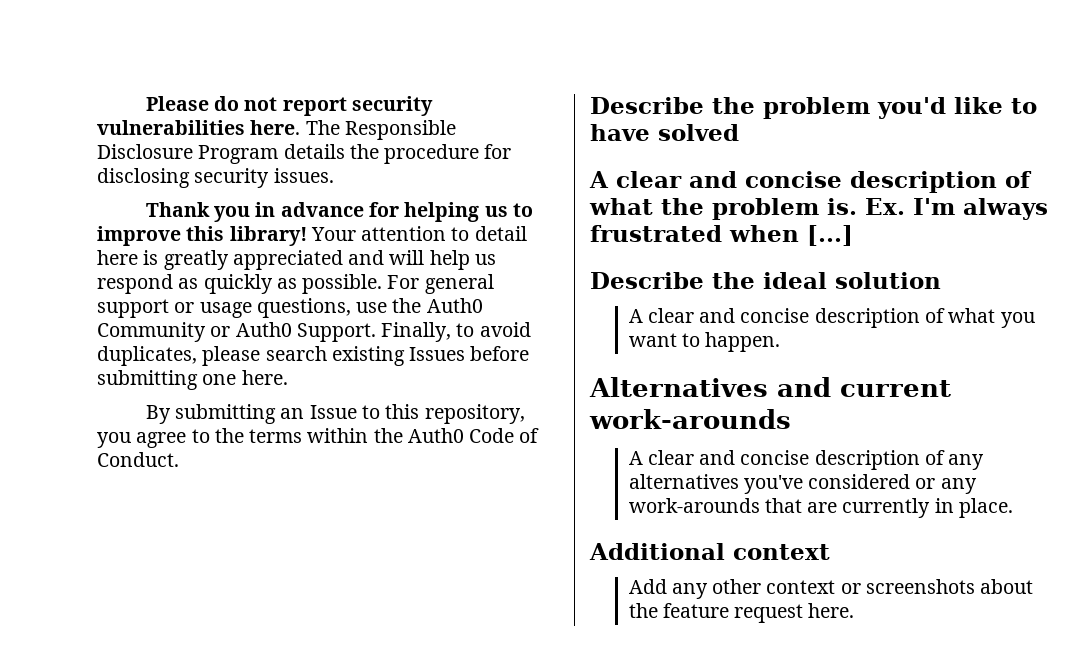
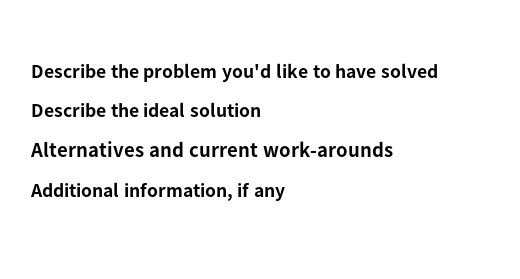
[145,96,433,116] [97,120,456,140] [97,144,512,164] [97,168,334,188] [145,202,533,222] [97,226,527,246] [97,250,496,270] [97,274,494,294] [97,298,483,318] [97,322,531,342] [97,346,530,366] [97,370,288,390] [145,404,525,424] [97,428,540,448] [97,452,179,467] Please do not report security vulnerabilities here. The Responsible Disclosure Program details the procedure for disclosing security issues. // Thank you in advance for helping us to improve this library! Your attention to detail here is greatly appreciated and will help us respond as quickly as possible. For general support or usage questions, use the Auth0 Community or Auth0 Support. Finally, to avoid duplicates, please search existing Issues before submitting one here. // By submitting an Issue to this repository, you agree to the terms within the Auth0 Code of Conduct. // -> (31, 71) none
[589,171,1032,193] [589,198,1048,220] [590,225,853,246] [590,272,941,289] [628,308,1035,328] [628,332,781,352] [589,377,951,397] [589,409,791,429] [628,450,985,470] [628,474,977,494] [628,498,1014,518] [589,543,830,560] [628,579,1034,599] [628,603,855,623] A clear and concise description of what the problem is. Ex. I'm always frustrated when [...] // Describe the ideal solution // A clear and concise description of what you want to happen. // Alternatives and current work-arounds // A clear and concise description of any alternatives you've considered or any work-arounds that are currently in place. // Additional context // Add any other context or screenshots about the feature request here. -> [31,102,262,117] [30,141,393,157] [30,182,286,201] Describe the ideal solution // Alternatives and current work-arounds // Additional information, if any

